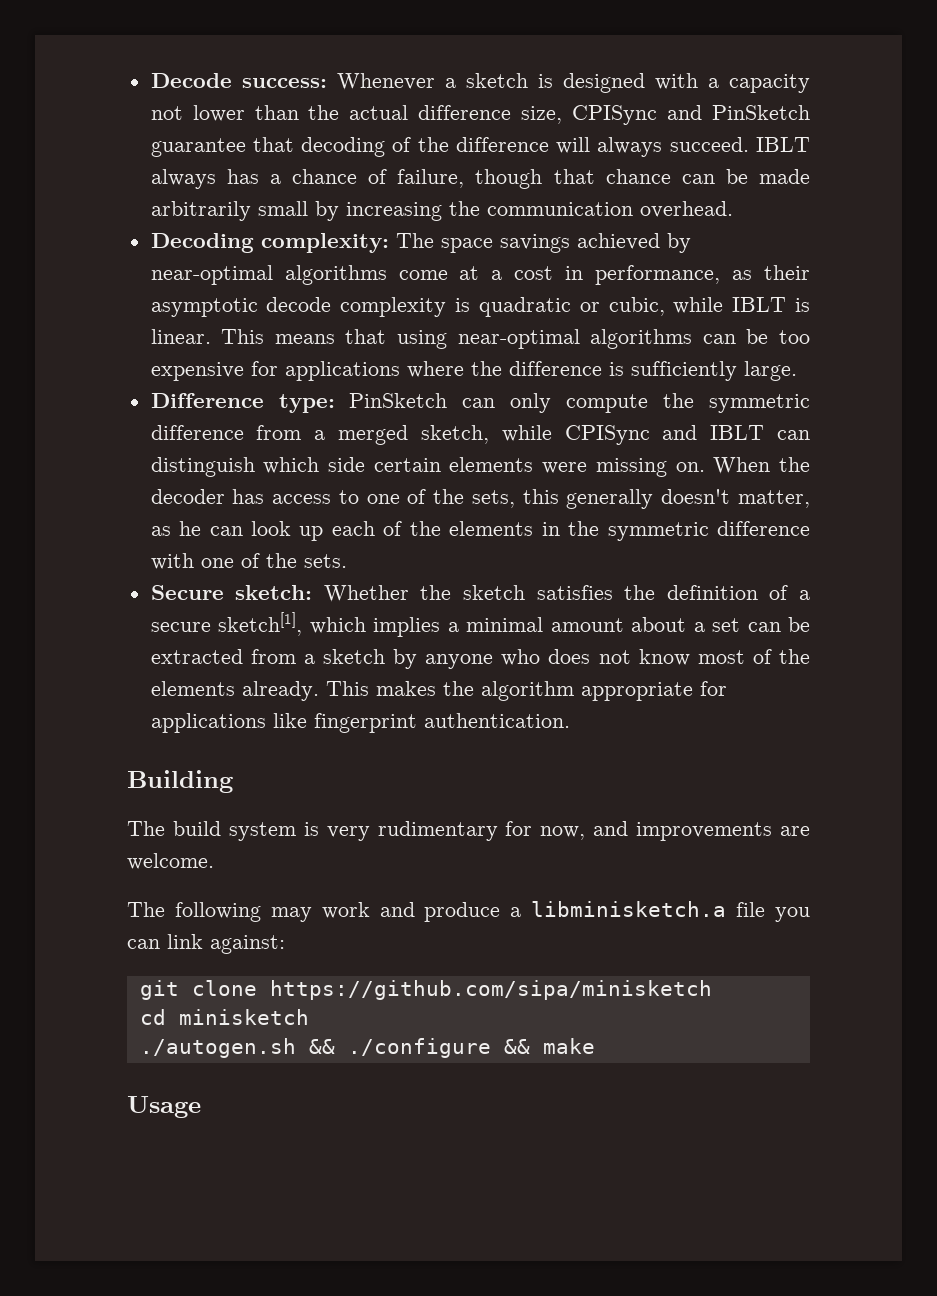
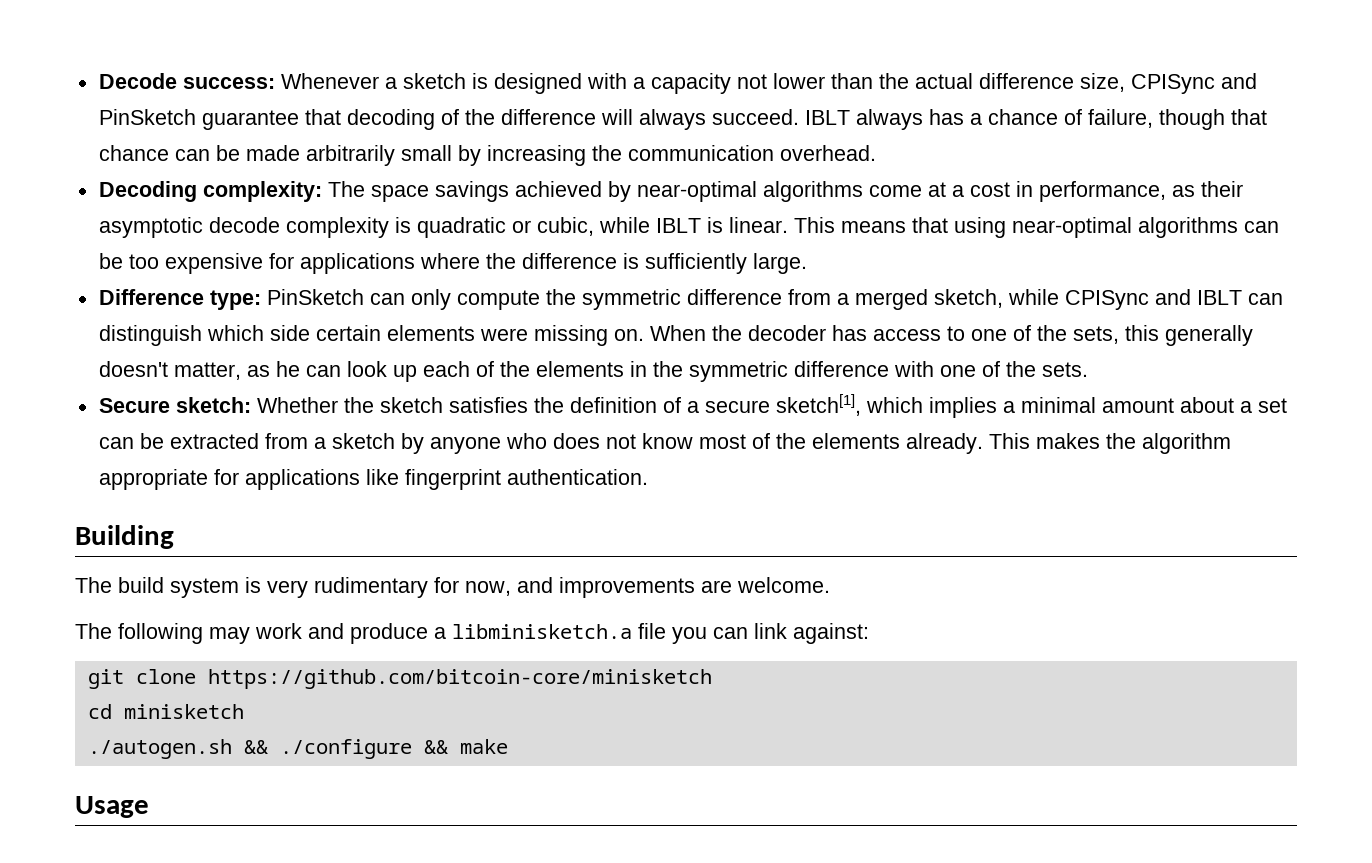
[269,980,712,1000] https://github.com/sipa/minisketch -> [207,669,712,689] https://github.com/bitcoin-core/minisketch

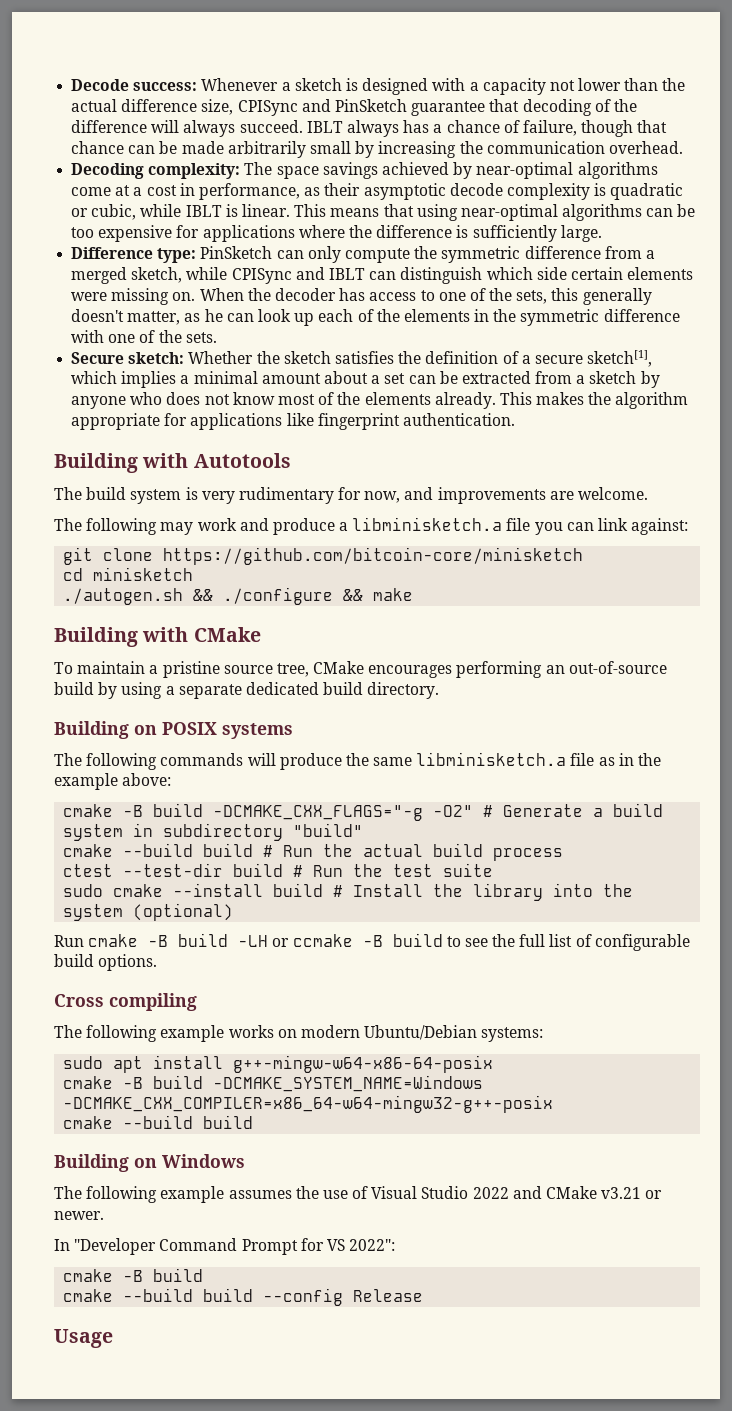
(174, 537) none -> [142,453,291,468] with Autotools
(508, 746) none -> [54,627,261,647] [54,661,667,678] [54,682,440,699] [54,721,293,739] [54,752,662,770] [54,773,172,790] [63,803,664,821] [63,823,364,841] [63,843,564,861] [63,863,494,877] [63,883,634,901] [63,903,234,921] [54,933,690,951] [54,954,158,971] [54,993,197,1011] [54,1025,544,1042] [63,1055,494,1073] [63,1075,484,1092] [63,1095,554,1113] [63,1115,254,1129] [54,1154,245,1172] [54,1186,663,1203] [54,1211,104,1220] [54,1238,396,1255] [63,1268,204,1282] [63,1288,424,1306] // Building with CMake // To maintain a pristine source tree, CMake encourages performing an out-of-source build by using a separate dedicated build directory. // Building on POSIX systems // The following commands will produce the same libminisketch.a file as in the example above: // cmake -B build -DCMAKE_CXX_FLAGS="-g -O2" # Generate a build system in subdirectory "build" // cmake --build build # Run the actual build process // ctest --test-dir build # Run the test suite // sudo cmake --install build # Install the library into the system (optional) // Run cmake -B build -LH or ccmake -B build to see the full list of configurable build options. // Cross compiling // The following example works on modern Ubuntu/Debian systems: // sudo apt install g++-mingw-w64-x86-64-posix // cmake -B build -DCMAKE_SYSTEM_NAME=Windows -DCMAKE_CXX_COMPILER=x86_64-w64-mingw32-g++-posix // cmake --build build // Building on Windows // The following example assumes the use of Visual Studio 2022 and CMake v3.21 or newer. // In "Developer Command Prompt for VS 2022": // cmake -B build // cmake --build build --config Release

